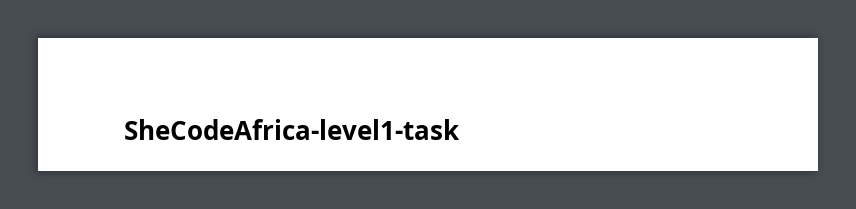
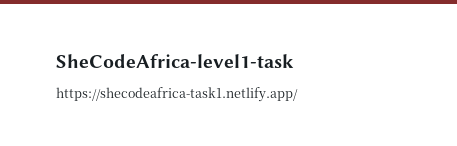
(460, 129) none -> [56,87,298,102] // https://shecodeafrica-task1.netlify.app/

